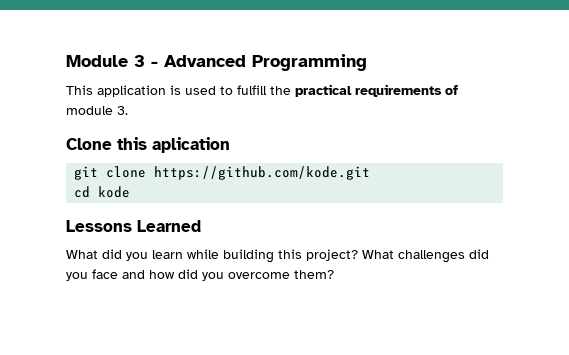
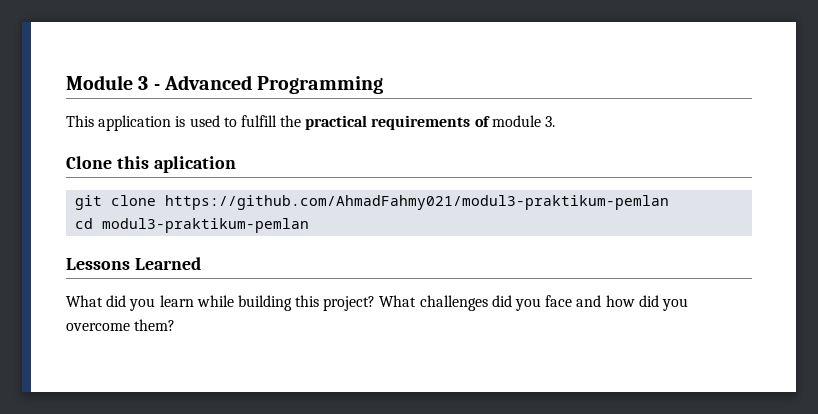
[154,166,371,180] https://github.com/kode.git -> [165,195,670,210] https://github.com/AhmadFahmy021/modul3-praktikum-pemlan
[98,186,131,198] kode -> [102,218,310,233] modul3-praktikum-pemlan

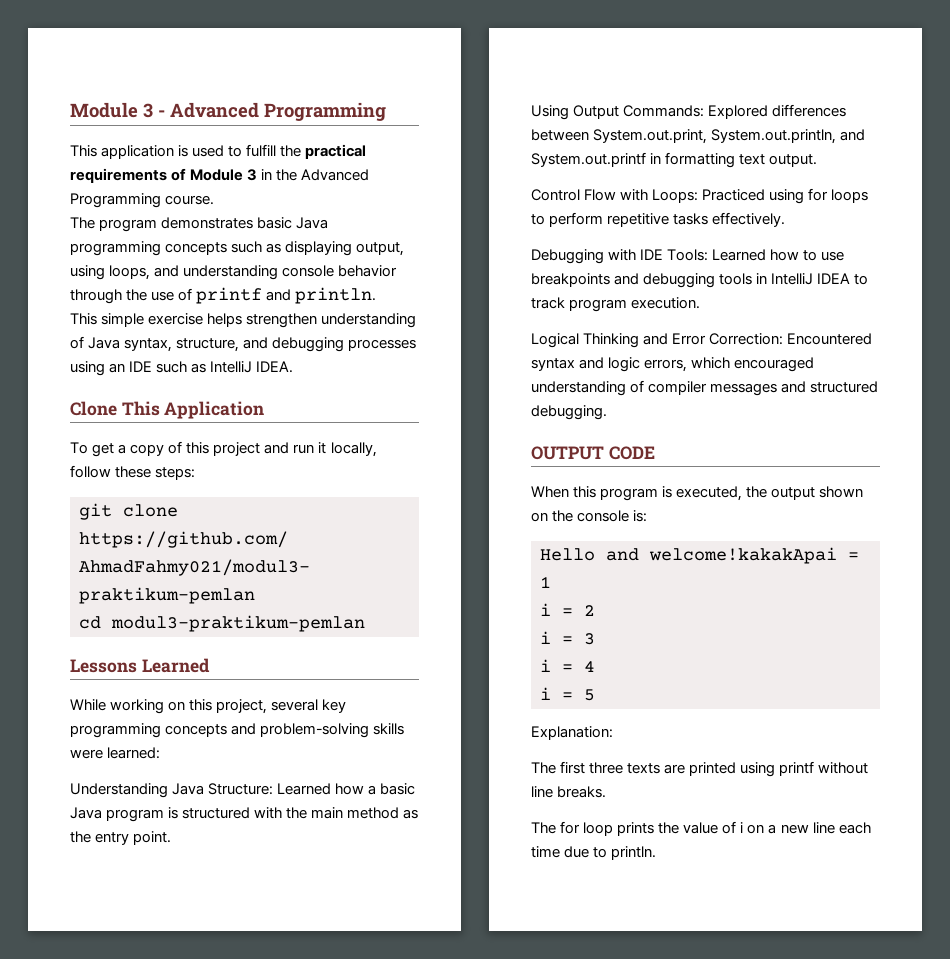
[491,115,556,127] [66,156,236,173] module 3. // Clone this aplication -> [190,169,370,181] [70,193,215,208] [70,217,329,232] [70,241,405,256] [70,265,398,280] [70,287,377,304] [70,313,417,328] [70,336,417,352] [70,361,294,376] [70,401,265,419] [70,441,377,457] [70,465,196,480] Module 3 in the Advanced Programming course. // The program demonstrates basic Java programming concepts such as displaying output, using loops, and understanding console behavior through the use of printf and println. // This simple exercise helps strengthen understanding of Java syntax, structure, and debugging processes using an IDE such as IntelliJ IDEA. // Clone This Application // To get a copy of this project and run it locally, follow these steps:
[66,295,688,311] [66,319,176,331] What did you learn while building this project? What challenges did you face and how did you overcome them? -> [70,699,347,714] [70,723,405,738] [70,747,161,759] [70,783,416,798] [70,807,419,822] [70,831,172,845] [531,104,847,120] [531,129,866,144] [531,152,818,168] [531,188,869,204] [531,212,786,227] [531,249,845,264] [531,273,869,288] [531,297,701,312] [531,333,873,348] [531,357,815,372] [531,380,879,396] [531,405,607,420] [531,446,655,460] [531,486,864,501] [531,510,648,522] [540,547,859,564] [540,576,551,588] [540,603,595,616] [540,631,595,645] [540,659,595,672] [540,687,595,701] [531,726,613,740] [531,761,869,777] [531,786,607,798] [531,821,871,836] [531,846,657,860] While working on this project, several key programming concepts and problem-solving skills were learned: // Understanding Java Structure: Learned how a basic Java program is structured with the main method as the entry point. // Using Output Commands: Explored differences between System.out.print, System.out.println, and System.out.printf in formatting text output. // Control Flow with Loops: Practiced using for loops to perform repetitive tasks effectively. // Debugging with IDE Tools: Learned how to use breakpoints and debugging tools in IntelliJ IDEA to track program execution. // Logical Thinking and Error Correction: Encountered syntax and logic errors, which encouraged understanding of compiler messages and structured debugging. // OUTPUT CODE // When this program is executed, the output shown on the console is: // Hello and welcome!kakakApai = 1 // i = 2 // i = 3 // i = 4 // i = 5 // Explanation: // The first three texts are printed using printf without line breaks. // The for loop prints the value of i on a new line each time due to println.

